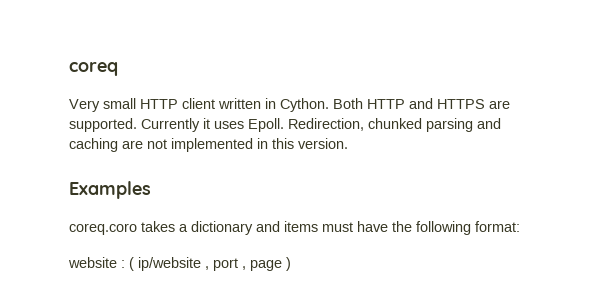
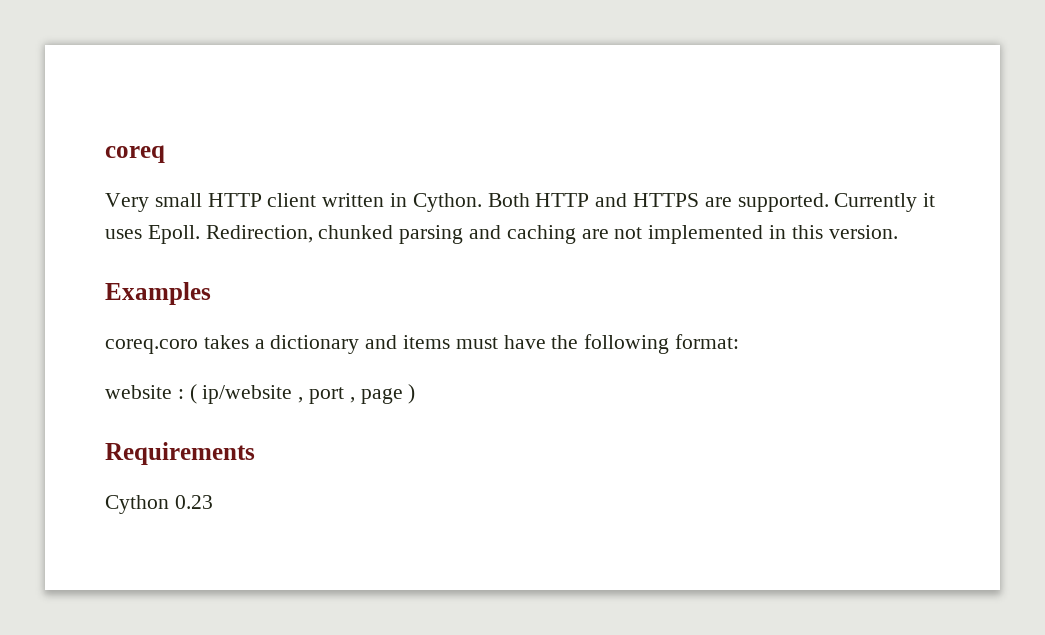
(291, 264) none -> [105,442,255,465] [105,495,213,514] // Requirements // Cython 0.23

